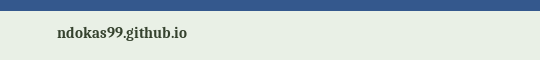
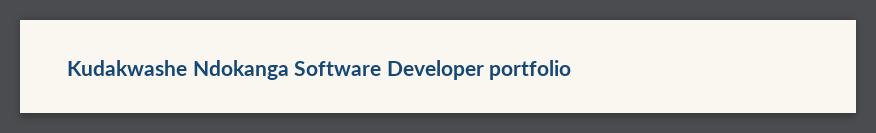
[57,26,187,41] ndokas99.github.io -> [67,60,572,80] Kudakwashe Ndokanga Software Developer portfolio

